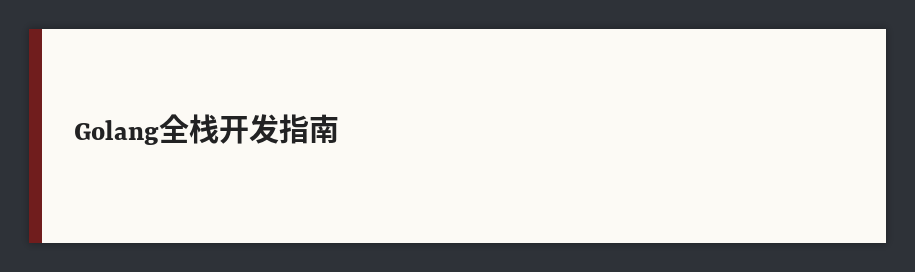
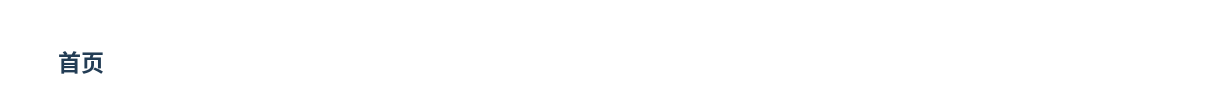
[74,114,339,145] Golang全栈开发指南 -> [58,51,104,74] 首页

